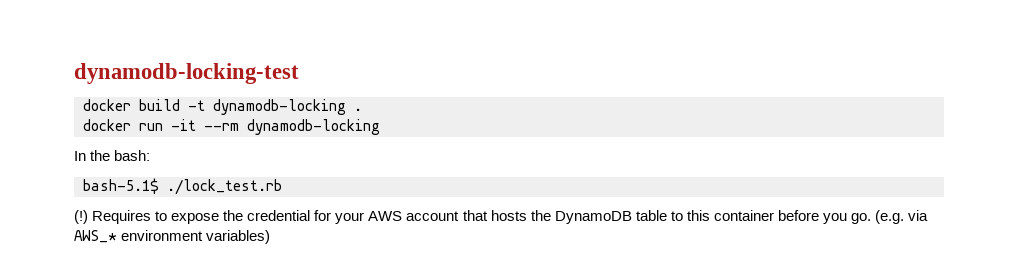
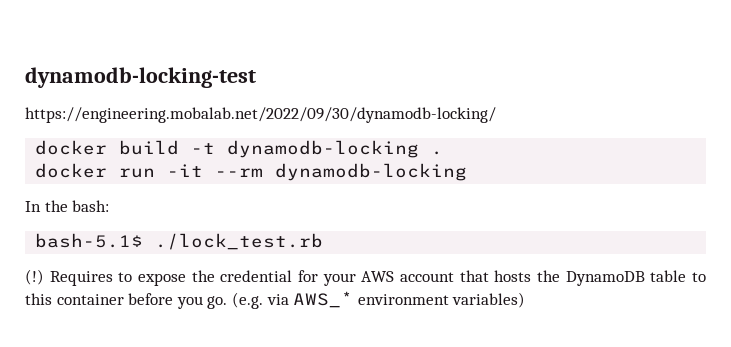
(299, 73) none -> [25,107,496,123] // https://engineering.mobalab.net/2022/09/30/dynamodb-locking/

